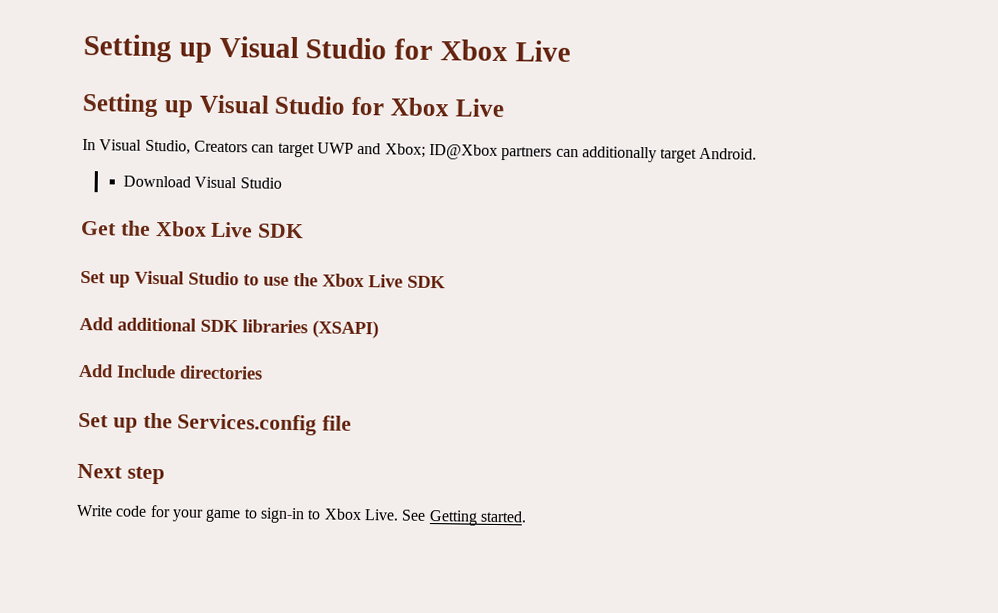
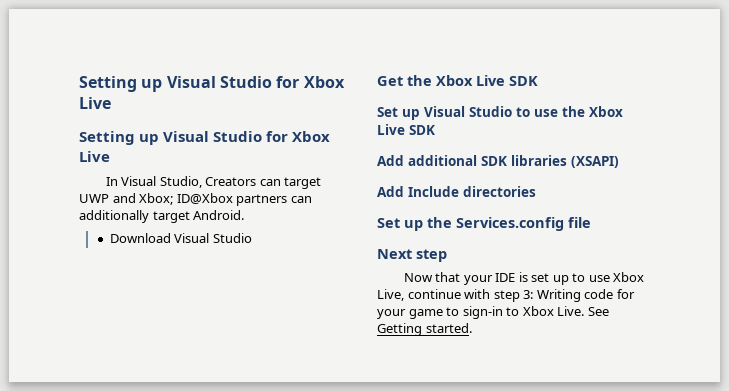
[76,504,113,517] Write -> [403,272,645,285] [377,289,581,302] Now that your IDE is set up to use Xbox Live, continue with step 3: Writing

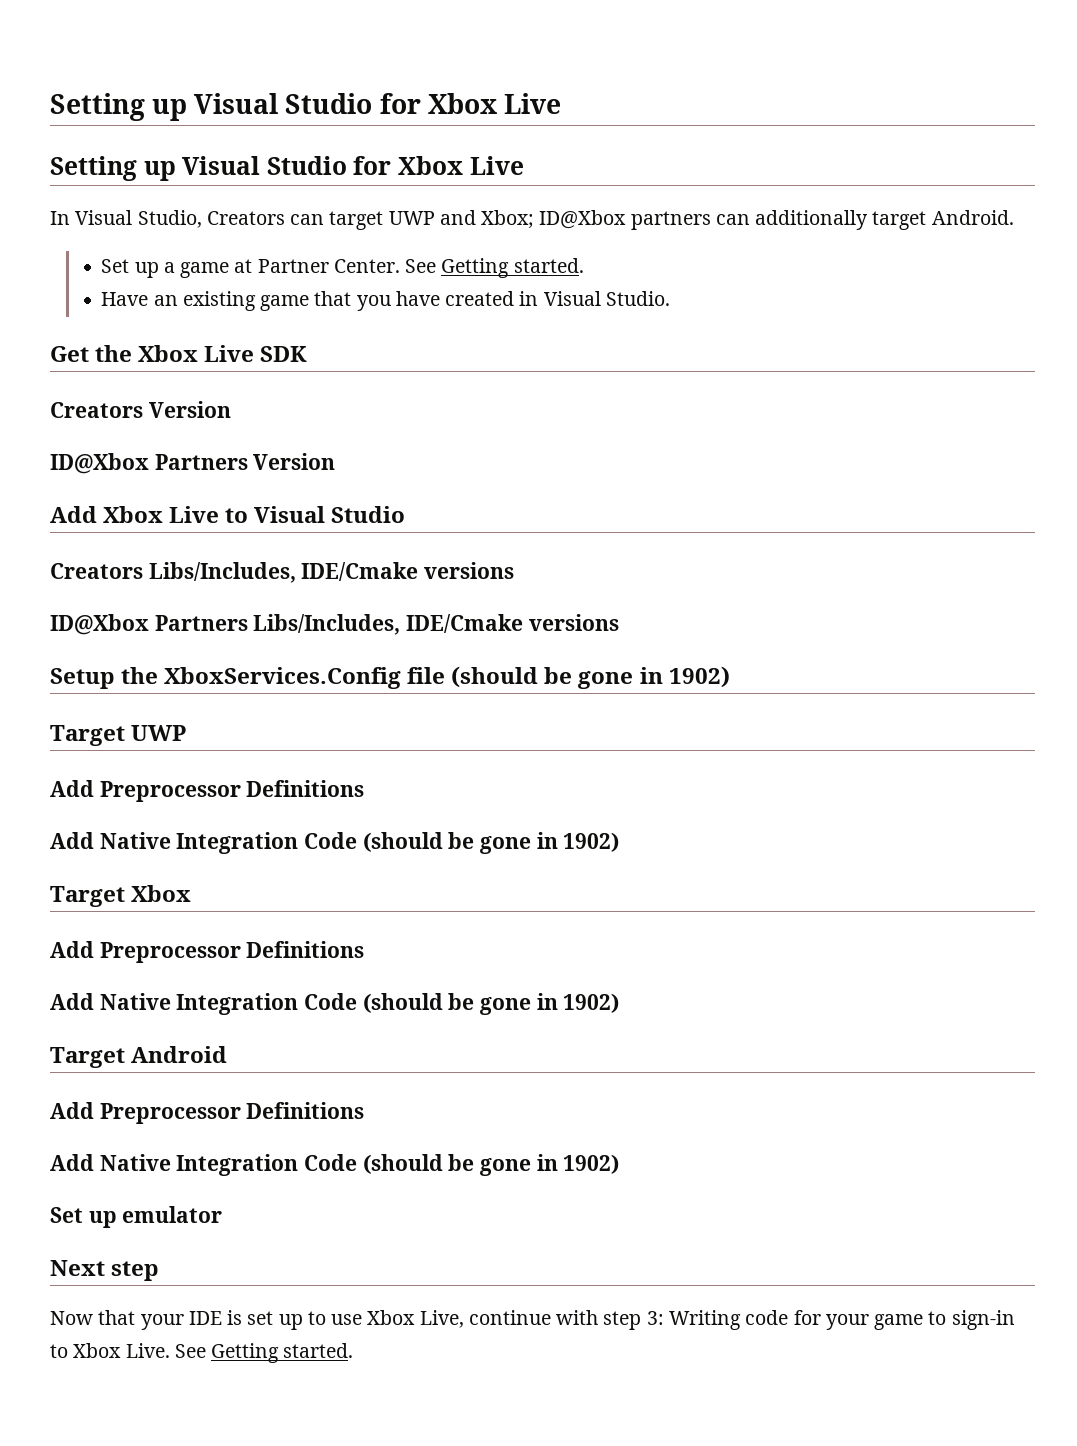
[109,233,252,243] Download Visual Studio -> [101,258,584,278] [101,291,670,311] Set up a game at Partner Center. See Getting started. // Have an existing game that you have created in Visual Studio.
[377,106,623,120] [377,124,435,135] [377,155,619,168] [377,186,536,197] [377,217,591,231] Set up Visual Studio to use the Xbox Live SDK // Add additional SDK libraries (XSAPI) // Add Include directories // Set up the Services.config file -> [50,401,231,418] [50,453,336,474] [50,506,406,523] [50,562,515,583] [50,614,619,635] [50,666,730,689] [50,725,187,746] [50,780,365,802] [50,832,620,854] [50,885,192,907] [50,941,365,963] [50,993,620,1015] [50,1046,228,1068] [50,1102,365,1124] [50,1154,620,1176] [50,1206,223,1228] Creators Version // ID@Xbox Partners Version // Add Xbox Live to Visual Studio // Creators Libs/Includes, IDE/Cmake versions // ID@Xbox Partners Libs/Includes, IDE/Cmake versions // Setup the XboxServices.Config file (should be gone in 1902) // Target UWP // Add Preprocessor Definitions // Add Native Integration Code (should be gone in 1902) // Target Xbox // Add Preprocessor Definitions // Add Native Integration Code (should be gone in 1902) // Target Android // Add Preprocessor Definitions // Add Native Integration Code (should be gone in 1902) // Set up emulator

